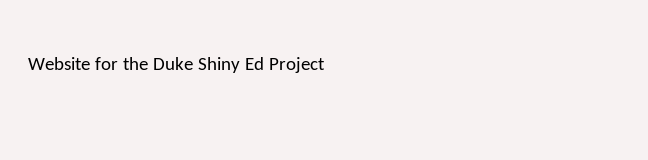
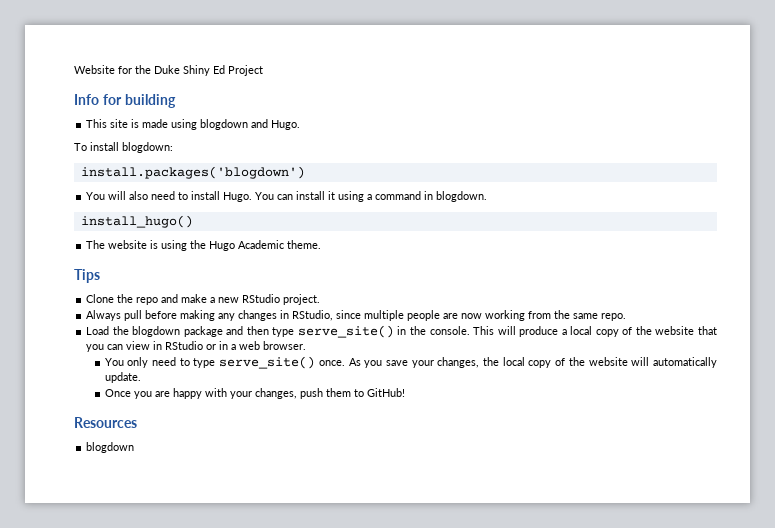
(325, 65) none -> [74,94,176,108] [86,119,301,130] [74,142,173,153] [80,166,305,179] [86,191,488,202] [80,215,193,228] [86,240,322,251] [74,269,100,283] [86,294,321,305] [86,310,627,321] [86,325,717,338] [86,341,307,352] [104,356,718,369] [104,372,141,383] [104,388,405,399] [74,417,137,428] [86,442,135,453] // Info for building // This site is made using blogdown and Hugo. // To install blogdown: // install.packages('blogdown') // You will also need to install Hugo. You can install it using a command in blogdown. // install_hugo() // The website is using the Hugo Academic theme. // Tips // Clone the repo and make a new RStudio project. // Always pull before making any changes in RStudio, since multiple people are now working from the same repo. // Load the blogdown package and then type serve_site() in the console. This will produce a local copy of the website that you can view in RStudio or in a web browser. // You only need to type serve_site() once. As you save your changes, the local copy of the website will automatically update. // Once you are happy with your changes, push them to GitHub! // Resources // blogdown

